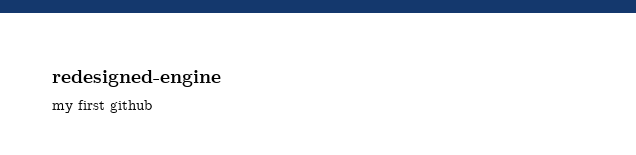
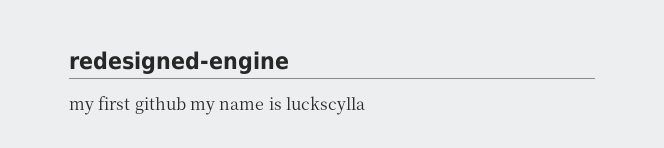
(152, 106) none -> [189,96,365,115] my name is luckscylla

